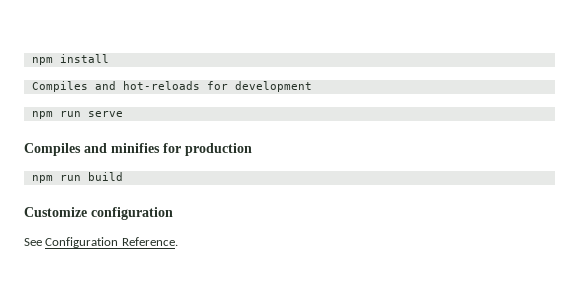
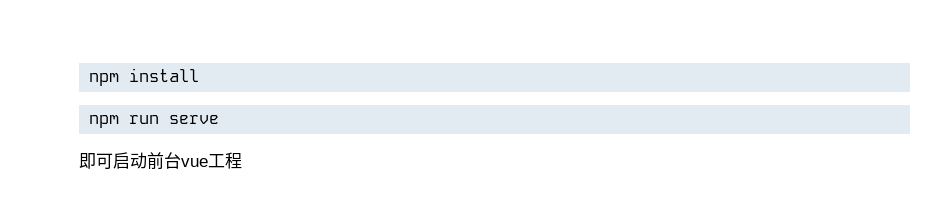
[31,81,312,92] [31,111,123,119] [24,143,252,156] [31,172,123,183] [24,207,173,220] [24,237,178,248] Compiles and hot-reloads for development // npm run serve // Compiles and minifies for production // npm run build // Customize configuration // See Configuration Reference. -> [89,115,220,128] [79,152,242,170] npm run serve // 即可启动前台vue工程

